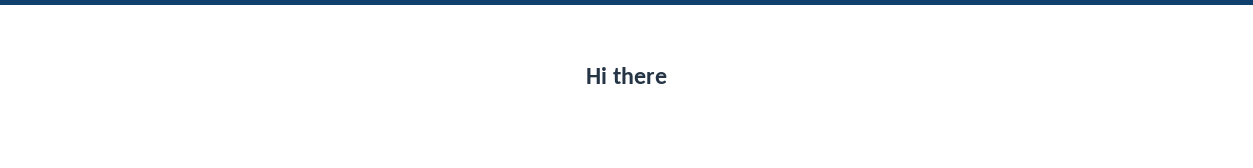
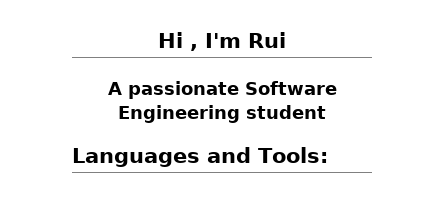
[613,67,668,84] there -> [190,32,286,51] [107,81,337,99] [118,105,326,123] [72,147,328,167] , I'm Rui // A passionate Software Engineering student // Languages and Tools:

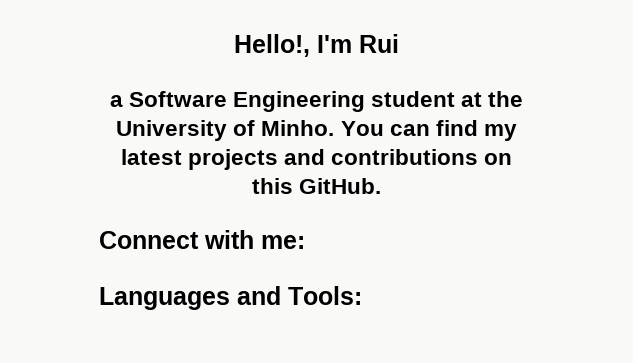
[158,32,198,51] Hi , -> [234,34,310,57] Hello!,
[107,81,239,99] A passionate -> [109,95,123,107] a
(326, 112) none -> [461,91,524,107] [116,120,517,141] [120,149,513,170] [251,178,382,194] [99,230,305,249] at the University of Minho. You can find my latest projects and contributions on this GitHub. // Connect with me:

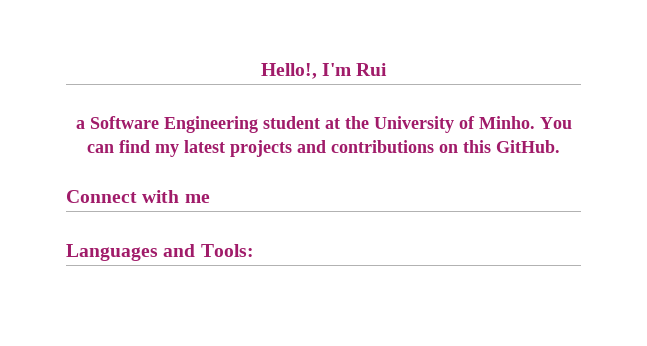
[261,235,305,249] me: -> [184,194,210,203] me

